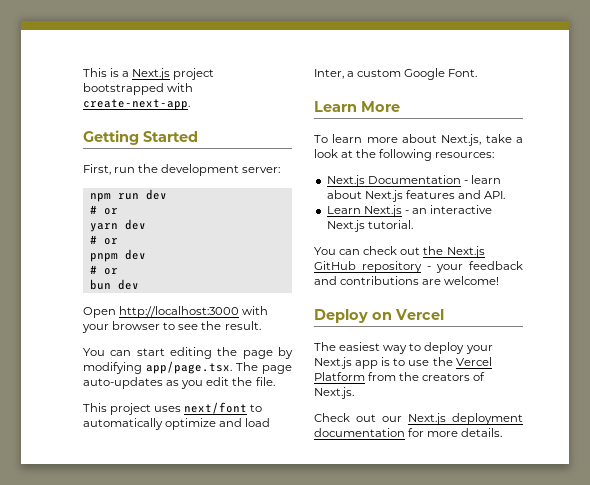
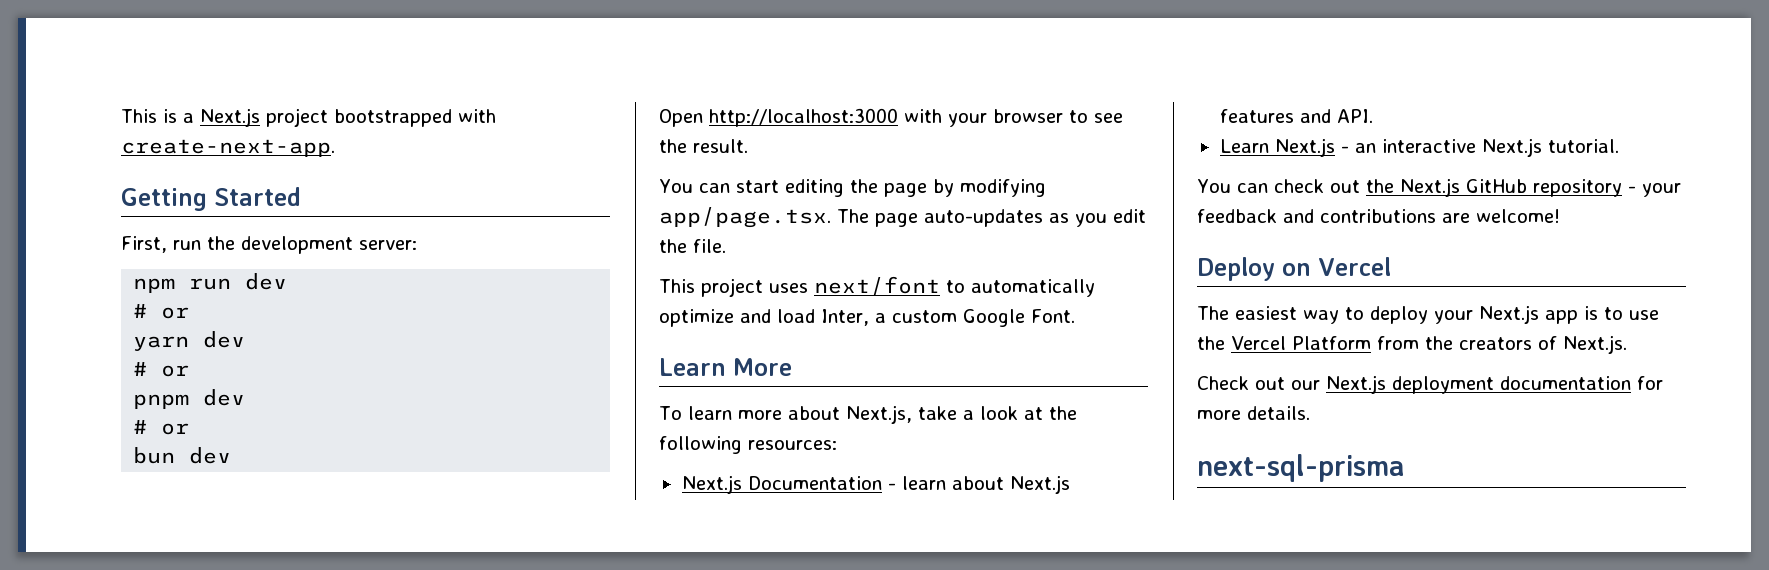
(503, 432) none -> [1197,454,1405,482] // next-sql-prisma

